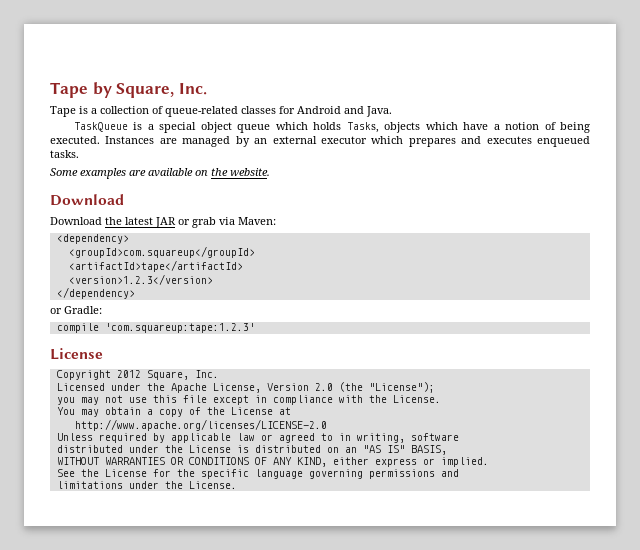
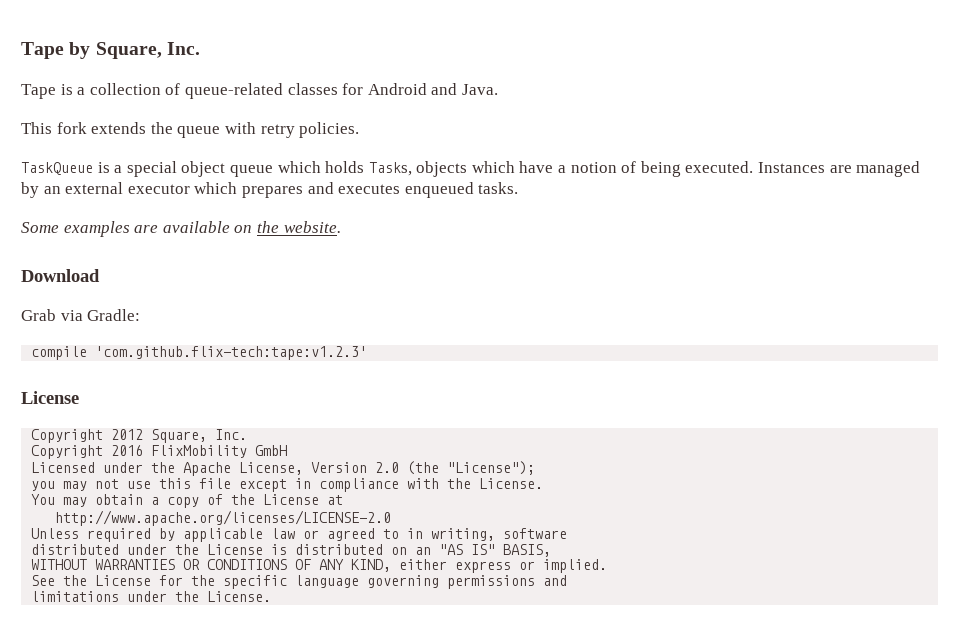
(392, 111) none -> [21,122,360,138] // This fork extends the queue with retry policies.
[50,217,276,228] [56,234,129,244] [68,246,255,258] [68,260,243,272] [68,274,213,285] [56,287,135,299] [50,308,62,314] Download the latest JAR or grab via Maven: // <dependency> // <groupId>com.squareup</groupId> // <artifactId>tape</artifactId> // <version>1.2.3</version> // </dependency> // or -> [21,309,83,321] Grab via
[104,323,255,333] 'com.squareup:tape:1.2.3' -> [95,346,368,360] 'com.github.flix-tech:tape:v1.2.3'
(219, 374) none -> [31,445,288,459] // Copyright 2016 FlixMobility GmbH

